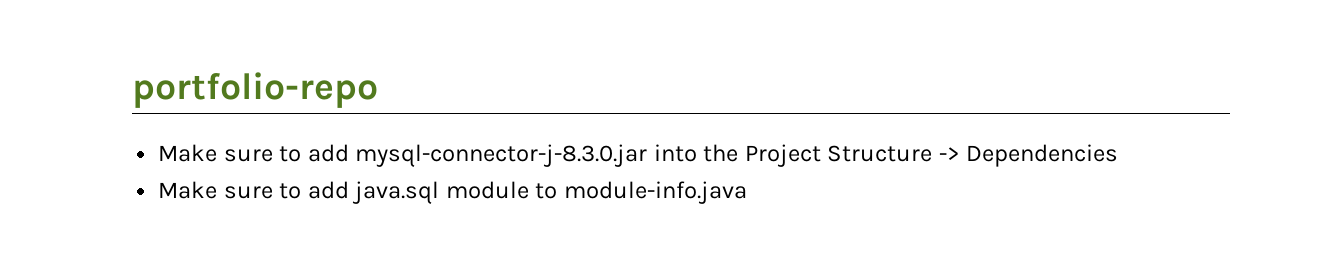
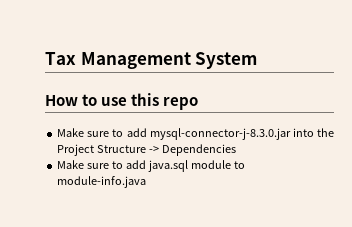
[132,72,378,108] portfolio-repo -> [45,52,258,69] [45,93,199,110] Tax Management System // How to use this repo

